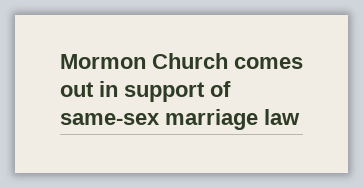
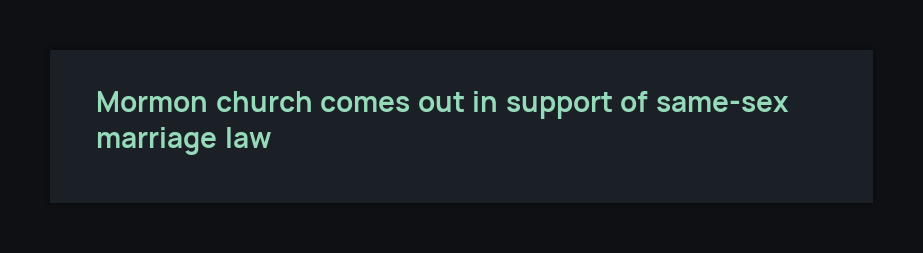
[152,53,228,69] Church -> [215,91,313,112] church

